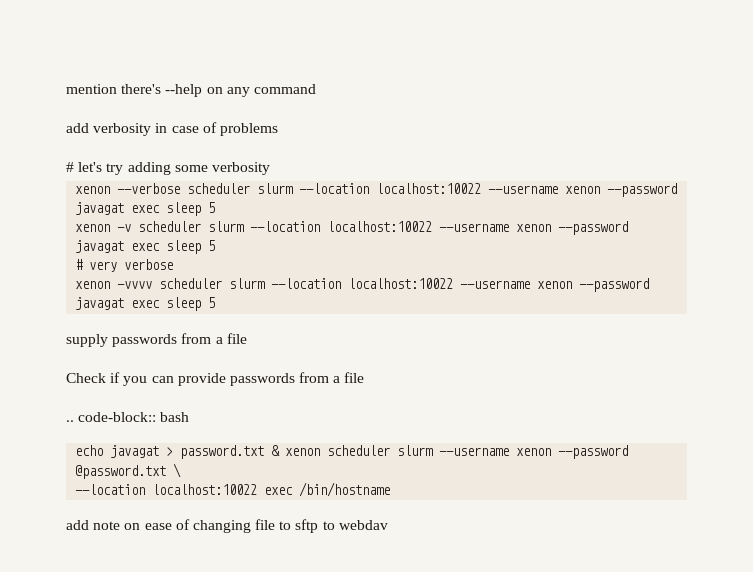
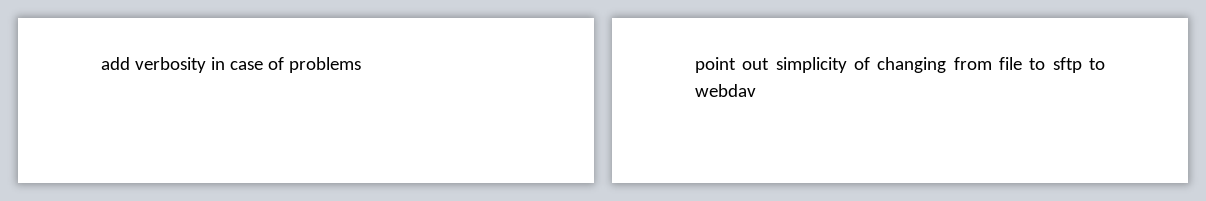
[66,84,316,97] mention there's --help on any command // -> (101, 63) none
[66,162,270,175] [75,183,678,197] [75,202,216,216] [75,221,629,235] [75,240,216,254] [75,259,174,272] [75,278,650,292] [75,297,216,311] [66,333,247,347] [66,372,365,386] [66,412,190,422] [75,445,629,459] [75,463,182,479] [75,482,391,497] [66,520,172,530] # let's try adding some verbosity // xenon --verbose scheduler slurm --location localhost:10022 --username xenon --password javagat exec sleep 5 // xenon -v scheduler slurm --location localhost:10022 --username xenon --password javagat exec sleep 5 // # very verbose // xenon -vvvv scheduler slurm --location localhost:10022 --username xenon --password javagat exec sleep 5 // supply passwords from a file // Check if you can provide passwords from a file // .. code-block:: bash // echo javagat > password.txt & xenon scheduler slurm --username xenon --password @password.txt \ // --location localhost:10022 exec /bin/hostname // add note on ease -> [695,57,847,73] point out simplicity
(251, 526) none -> [953,57,992,70] from

